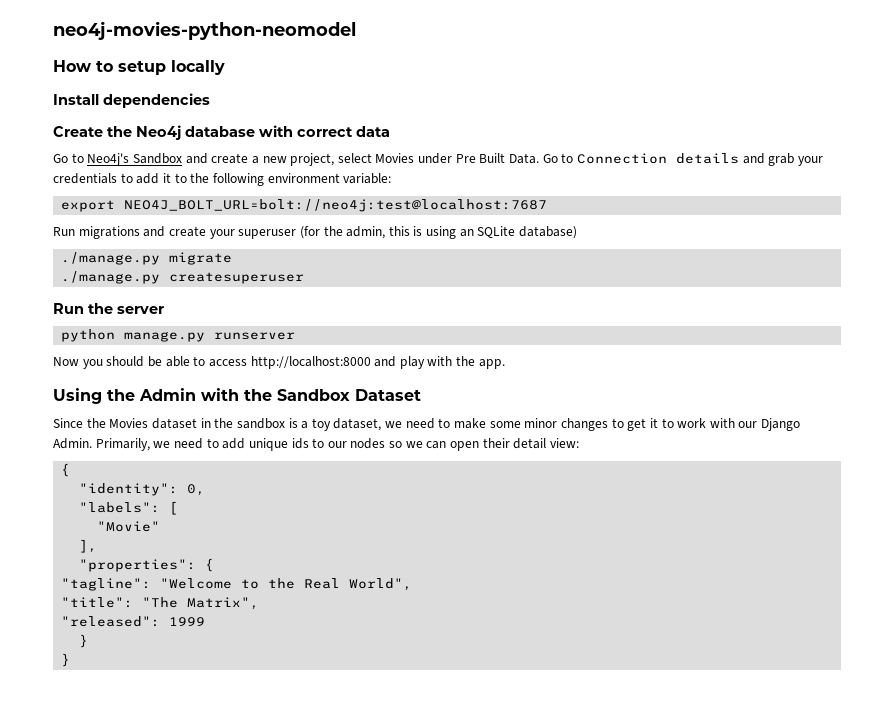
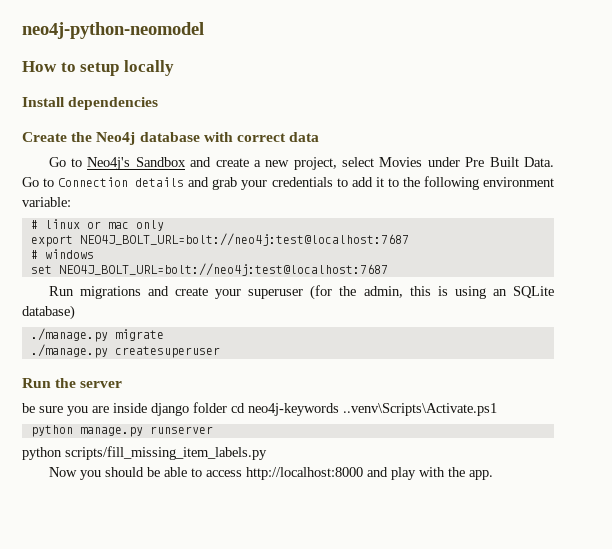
[53,21,356,40] neo4j-movies-python-neomodel -> [22,22,204,39] neo4j-python-neomodel
[61,200,116,212] export -> [30,219,164,231] [30,233,409,247] [30,249,94,259] [30,265,52,274] # linux or mac only // export NEO4J_BOLT_URL=bolt://neo4j:test@localhost:7687 // # windows // set
(164, 310) none -> [22,402,497,416] // be sure you are inside django folder cd neo4j-keywords ..venv\Scripts\Activate.ps1
(296, 336) none -> [22,446,267,460] // python scripts/fill_missing_item_labels.py
[53,388,421,404] [53,418,801,431] [53,438,579,451] [61,463,71,477] [79,483,206,496] [79,501,179,515] [97,521,161,532] [79,539,98,553] [79,558,215,572] [61,578,413,591] [61,597,260,610] [61,616,206,627] [79,634,89,648] [61,653,71,667] // Using the Admin with the Sandbox Dataset // Since the Movies dataset in the sandbox is a toy dataset, we need to make some minor changes to get it to work with our Django Admin. Primarily, we need to add unique ids to our nodes so we can open their detail view: // { // "identity": 0, // "labels": [ // "Movie" // ], // "properties": { // "tagline": "Welcome to the Real World", // "title": "The Matrix", // "released": 1999 // } // } -> (493, 475) none

